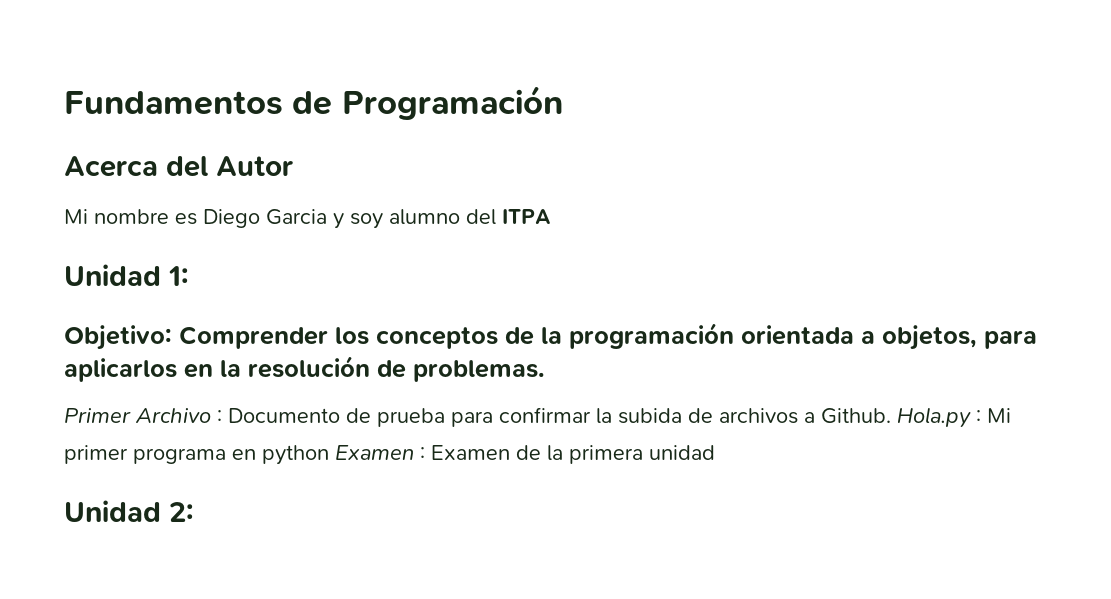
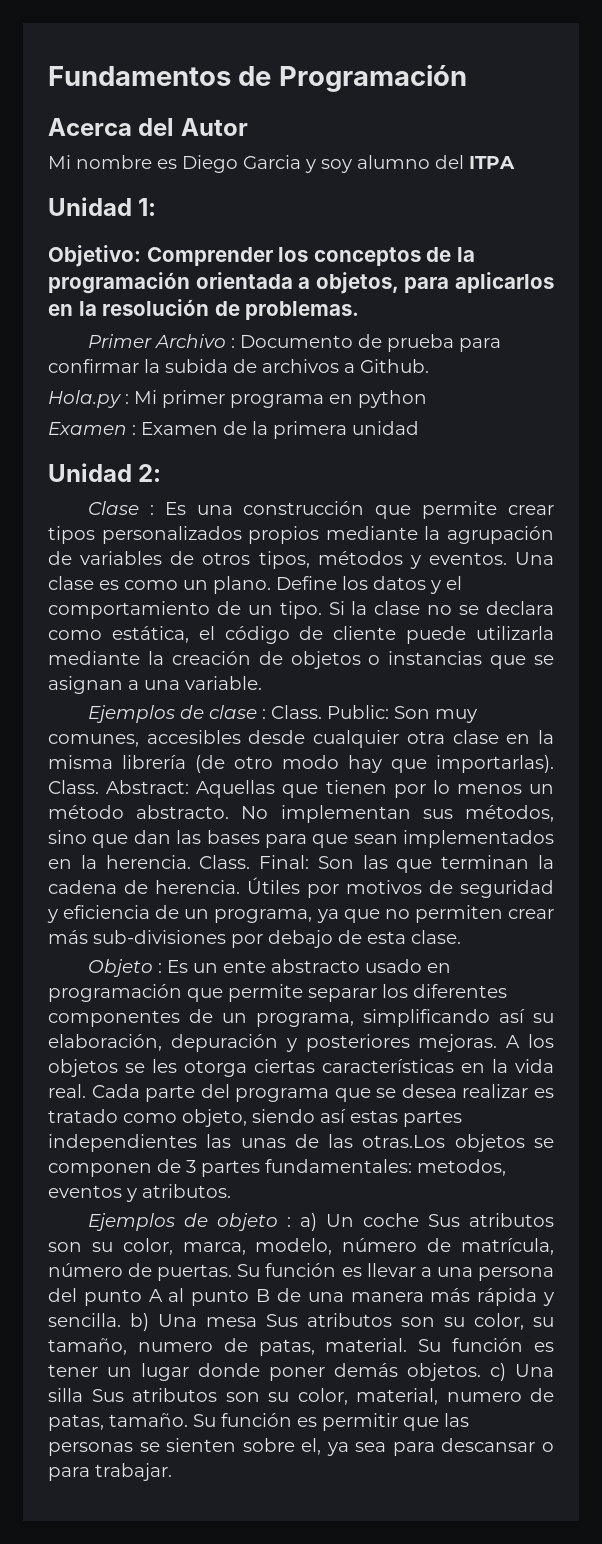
(891, 416) none -> (429, 366) //
(329, 455) none -> (427, 399) //
(194, 512) none -> [88,501,554,519] [48,526,554,544] [48,551,554,569] [48,576,462,594] [48,601,555,619] [48,626,554,644] [48,651,554,669] [48,676,262,694] [88,705,478,723] [48,730,554,748] [48,755,554,773] [48,780,554,798] [48,805,554,823] [48,830,554,848] [48,855,554,873] [48,877,554,898] [47,905,554,923] [48,930,461,948] [88,959,452,977] [48,984,507,1002] [48,1009,554,1027] [48,1034,554,1052] [48,1059,554,1077] [48,1084,554,1102] [48,1109,462,1127] [48,1134,554,1152] [48,1159,506,1177] [48,1184,231,1202] [88,1213,554,1231] [48,1238,554,1255] [48,1263,554,1281] [48,1288,554,1306] [48,1313,554,1331] [48,1338,554,1356] [48,1363,554,1381] [48,1388,554,1405] [48,1413,469,1431] [48,1438,554,1456] [48,1463,172,1481] // Clase : Es una construcción que permite crear tipos personalizados propios mediante la agrupación de variables de otros tipos, métodos y eventos. Una clase es como un plano. Define los datos y el comportamiento de un tipo. Si la clase no se declara como estática, el código de cliente puede utilizarla mediante la creación de objetos o instancias que se asignan a una variable. // Ejemplos de clase : Class. Public: Son muy comunes, accesibles desde cualquier otra clase en la misma librería (de otro modo hay que importarlas). Class. Abstract: Aquellas que tienen por lo menos un método abstracto. No implementan sus métodos, sino que dan las bases para que sean implementados en la herencia. Class. Final: Son las que terminan la cadena de herencia. Útiles por motivos de seguridad y eficiencia de un programa, ya que no permiten crear más sub-divisiones por debajo de esta clase. // Objeto : Es un ente abstracto usado en programación que permite separar los diferentes componentes de un programa, simplificando así su elaboración, depuración y posteriores mejoras. A los objetos se les otorga ciertas características en la vida real. Cada parte del programa que se desea realizar es tratado como objeto, siendo así estas partes independientes las unas de las otras.Los objetos se componen de 3 partes fundamentales: metodos, eventos y atributos. // Ejemplos de objeto : a) Un coche Sus atributos son su color, marca, modelo, número de matrícula, número de puertas. Su función es llevar a una persona del punto A al punto B de una manera más rápida y sencilla. b) Una mesa Sus atributos son su color, su tamaño, numero de patas, material. Su función es tener un lugar donde poner demás objetos. c) Una silla Sus atributos son su color, material, numero de patas, tamaño. Su función es permitir que las personas se sienten sobre el, ya sea para descansar o para trabajar.

